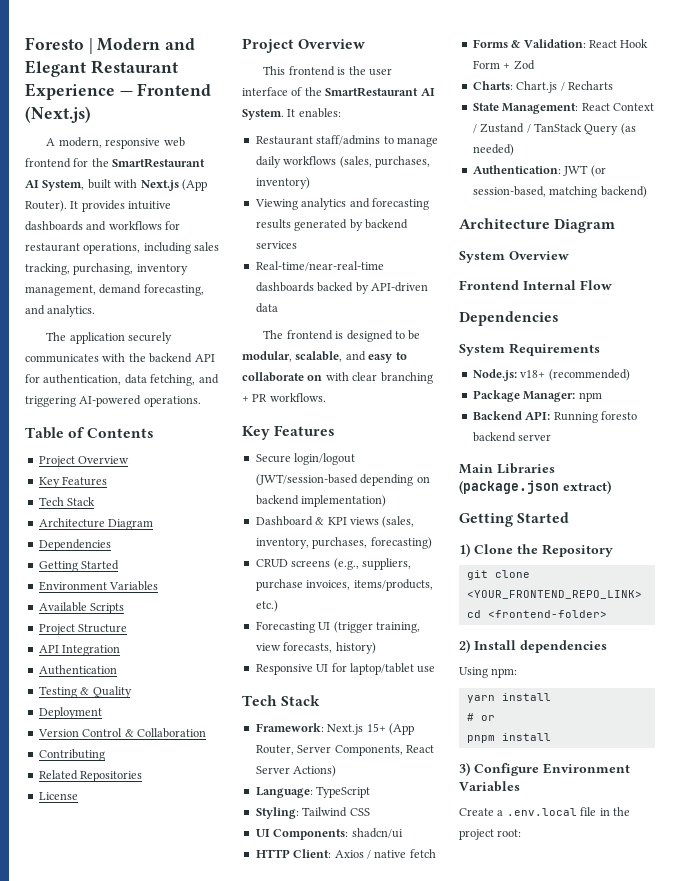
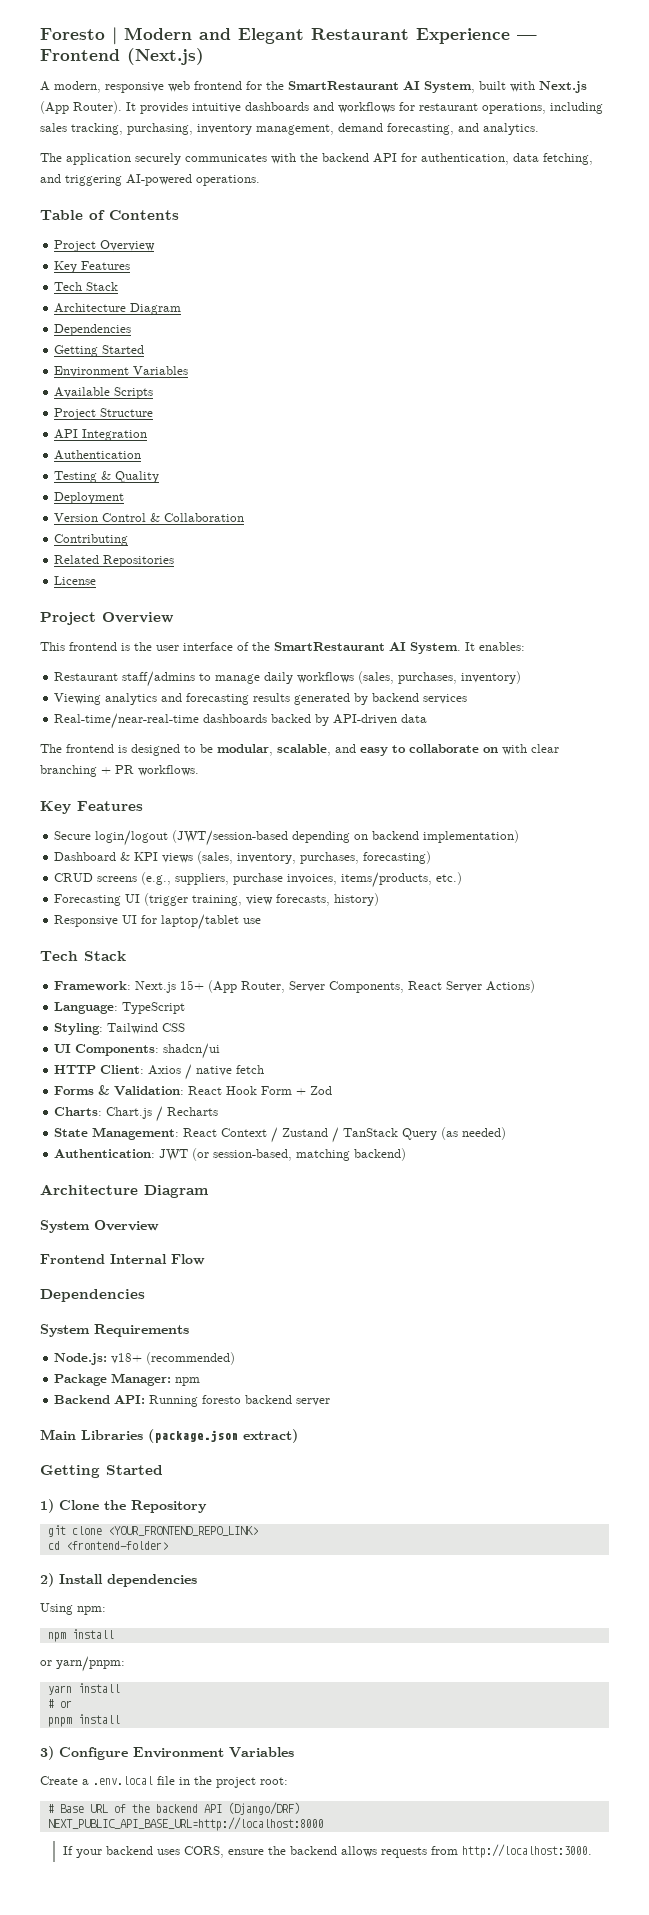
(518, 673) none -> [47,1629,114,1642] [40,1656,125,1672] // npm install // or yarn/pnpm:
(522, 833) none -> [47,1802,300,1815] [47,1817,324,1831] [62,1844,592,1858] // # Base URL of the backend API (Django/DRF) // NEXT_PUBLIC_API_BASE_URL=http://localhost:8000 // If your backend uses CORS, ensure the backend allows requests from http://localhost:3000.

